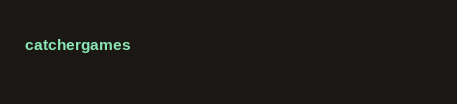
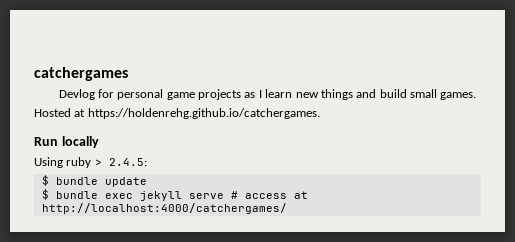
(131, 46) none -> [58,89,477,100] [34,108,320,119] [34,136,99,148] [34,157,147,168] [41,175,147,187] [41,189,308,201] [41,203,287,214] // Devlog for personal game projects as I learn new things and build small games. // Hosted at https://holdenrehg.github.io/catchergames. // Run locally // Using ruby > 2.4.5: // $ bundle update // $ bundle exec jekyll serve # access at http://localhost:4000/catchergames/

